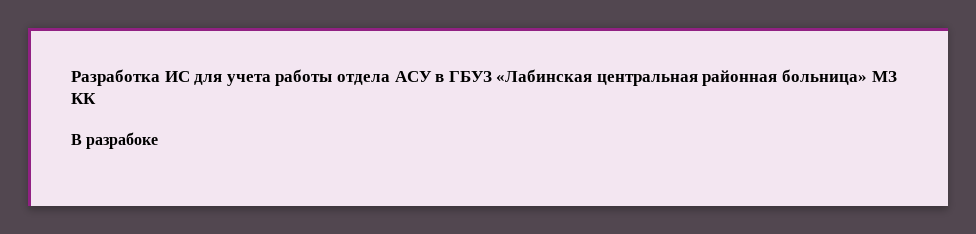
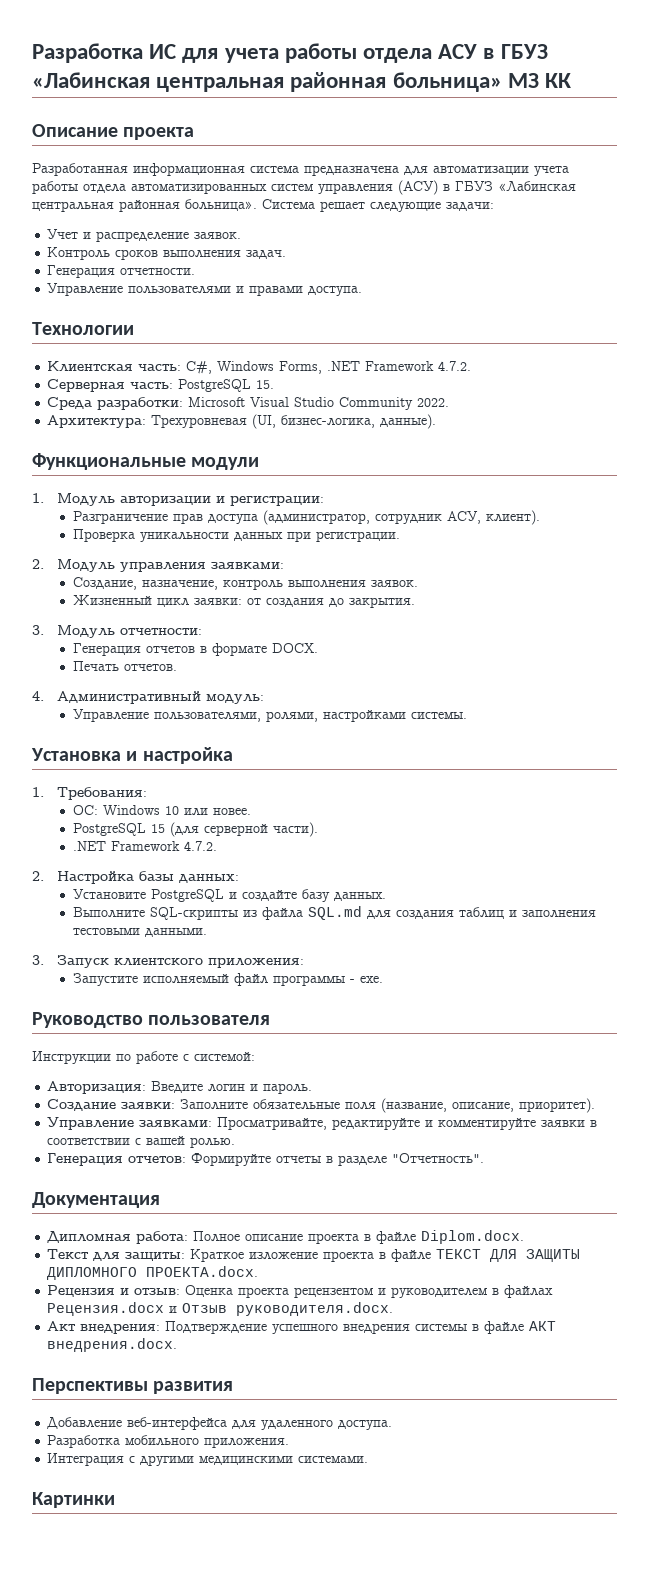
[71,132,159,149] В разрабоке -> [32,124,195,140] [32,163,569,176] [32,180,576,195] [32,199,494,212] [47,229,242,242] [47,247,287,260] [47,265,196,278] [47,283,363,296] [32,322,134,335] [47,361,472,374] [47,379,275,392] [47,397,450,410] [47,414,437,429] [32,453,260,470] [32,493,325,506] [72,510,540,525] [72,529,400,542] [32,559,285,572] [72,577,418,590] [72,595,415,608] [32,625,203,638] [72,643,318,656] [72,661,177,671] [32,691,265,704] [72,709,467,722] [31,747,233,764] [32,787,148,800] [72,805,251,816] [72,822,318,837] [72,841,217,851] [32,871,240,884] [72,889,386,902] [72,906,596,920] [72,928,207,937] [32,955,305,968] [72,973,383,986] [32,1012,271,1028] [32,1051,255,1064] [47,1081,313,1094] [47,1098,596,1113] [47,1117,598,1130] [47,1136,236,1148] [47,1153,485,1166] [32,1192,160,1208] [47,1230,525,1244] [47,1249,581,1262] [47,1266,259,1280] [47,1285,554,1298] [47,1302,394,1316] [47,1321,557,1334] [47,1338,178,1352] [32,1378,234,1394] [47,1417,393,1430] [47,1435,290,1448] [47,1453,369,1466] [32,1492,115,1508] Описание проекта // Разработанная информационная система предназначена для автоматизации учета работы отдела автоматизированных систем управления (АСУ) в ГБУЗ «Лабинская центральная районная больница». Система решает следующие задачи: // Учет и распределение заявок. // Контроль сроков выполнения задач. // Генерация отчетности. // Управление пользователями и правами доступа. // Технологии // Клиентская часть: C#, Windows Forms, .NET Framework 4.7.2. // Серверная часть: PostgreSQL 15. // Среда разработки: Microsoft Visual Studio Community 2022. // Архитектура: Трехуровневая (UI, бизнес-логика, данные). // Функциональные модули // 1. Модуль авторизации и регистрации: // Разграничение прав доступа (администратор, сотрудник АСУ, клиент). // Проверка уникальности данных при регистрации. // 2. Модуль управления заявками: // Создание, назначение, контроль выполнения заявок. // Жизненный цикл заявки: от создания до закрытия. // 3. Модуль отчетности: // Генерация отчетов в формате DOCX. // Печать отчетов. // 4. Административный модуль: // Управление пользователями, ролями, настройками системы. // Установка и настройка // 1. Требования: // ОС: Windows 10 или новее. // PostgreSQL 15 (для серверной части). // .NET Framework 4.7.2. // 2. Настройка базы данных: // Установите PostgreSQL и создайте базу данных. // Выполните SQL-скрипты из файла SQL.md для создания таблиц и заполнения тестовыми данными. // 3. Запуск клиентского приложения: // Запустите исполняемый файл программы - exe. // Руководство пользователя // Инструкции по работе с системой: // Авторизация: Введите логин и пароль. // Создание заявки: Заполните обязательные поля (название, описание, приоритет). // Управление заявками: Просматривайте, редактируйте и комментируйте заявки в соответствии с вашей ролью. // Генерация отчетов: Формируйте отчеты в разделе "Отчетность". // Документация // Дипломная работа: Полное описание проекта в файле Diplom.docx. // Текст для защиты: Краткое изложение проекта в файле ТЕКСТ ДЛЯ ЗАЩИТЫ ДИПЛОМНОГО ПРОЕКТА.docx. // Рецензия и отзыв: Оценка проекта рецензентом и руководителем в файлах Рецензия.docx и Отзыв руководителя.docx. // Акт внедрения: Подтверждение успешного внедрения системы в файле АКТ внедрения.docx. // Перспективы развития // Добавление веб-интерфейса для удаленного доступа. // Разработка мобильного приложения. // Интеграция с другими медицинскими системами. // Картинки

